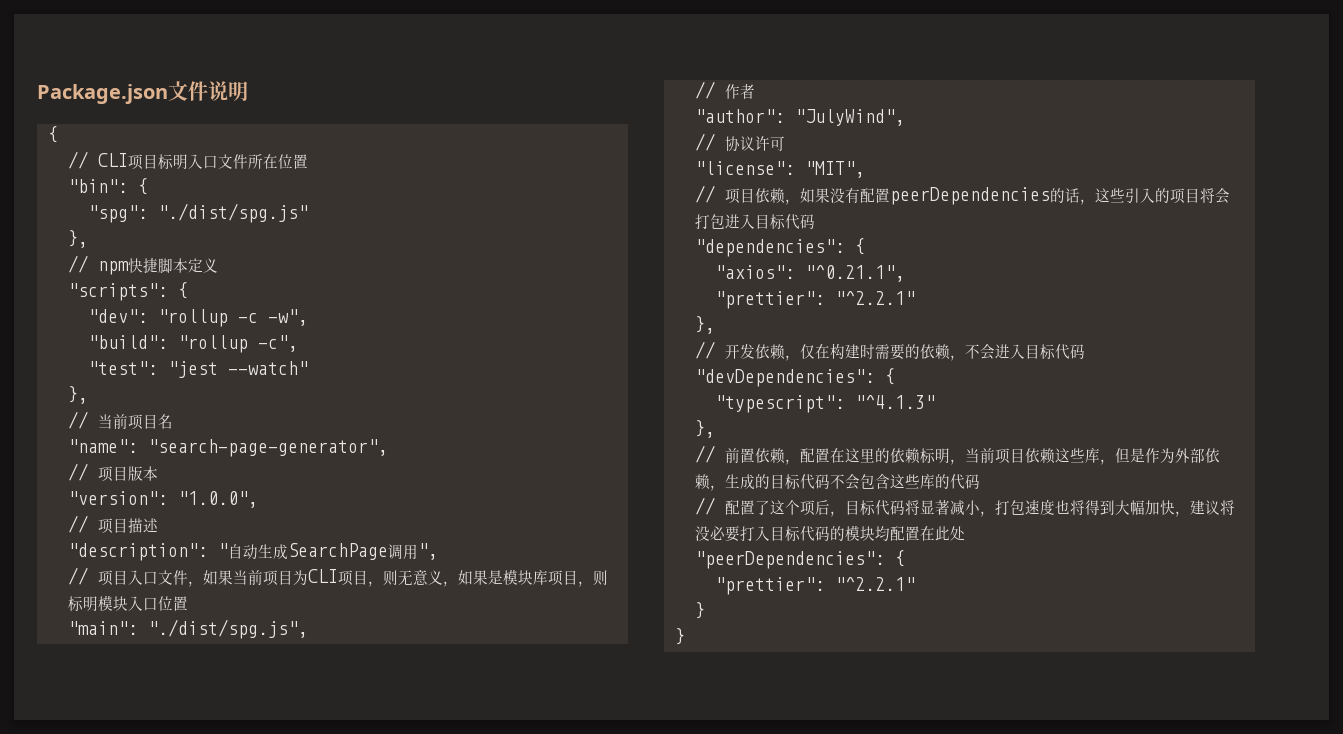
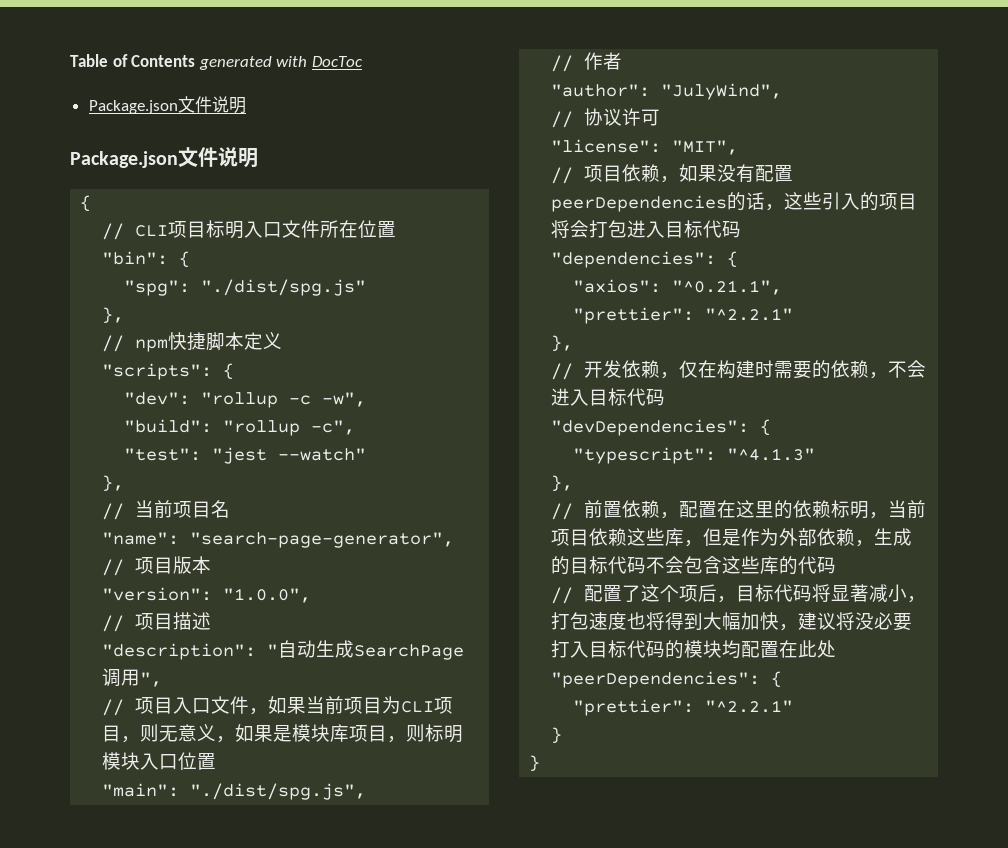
(37, 94) none -> [70,54,363,70] [88,96,246,114] Table of Contents generated with DocToc // Package.json文件说明 //

